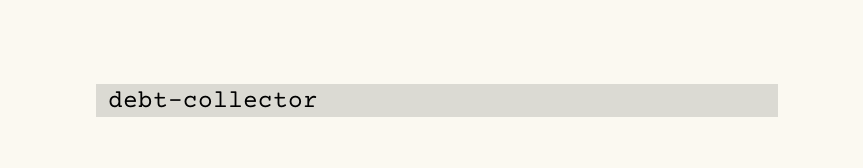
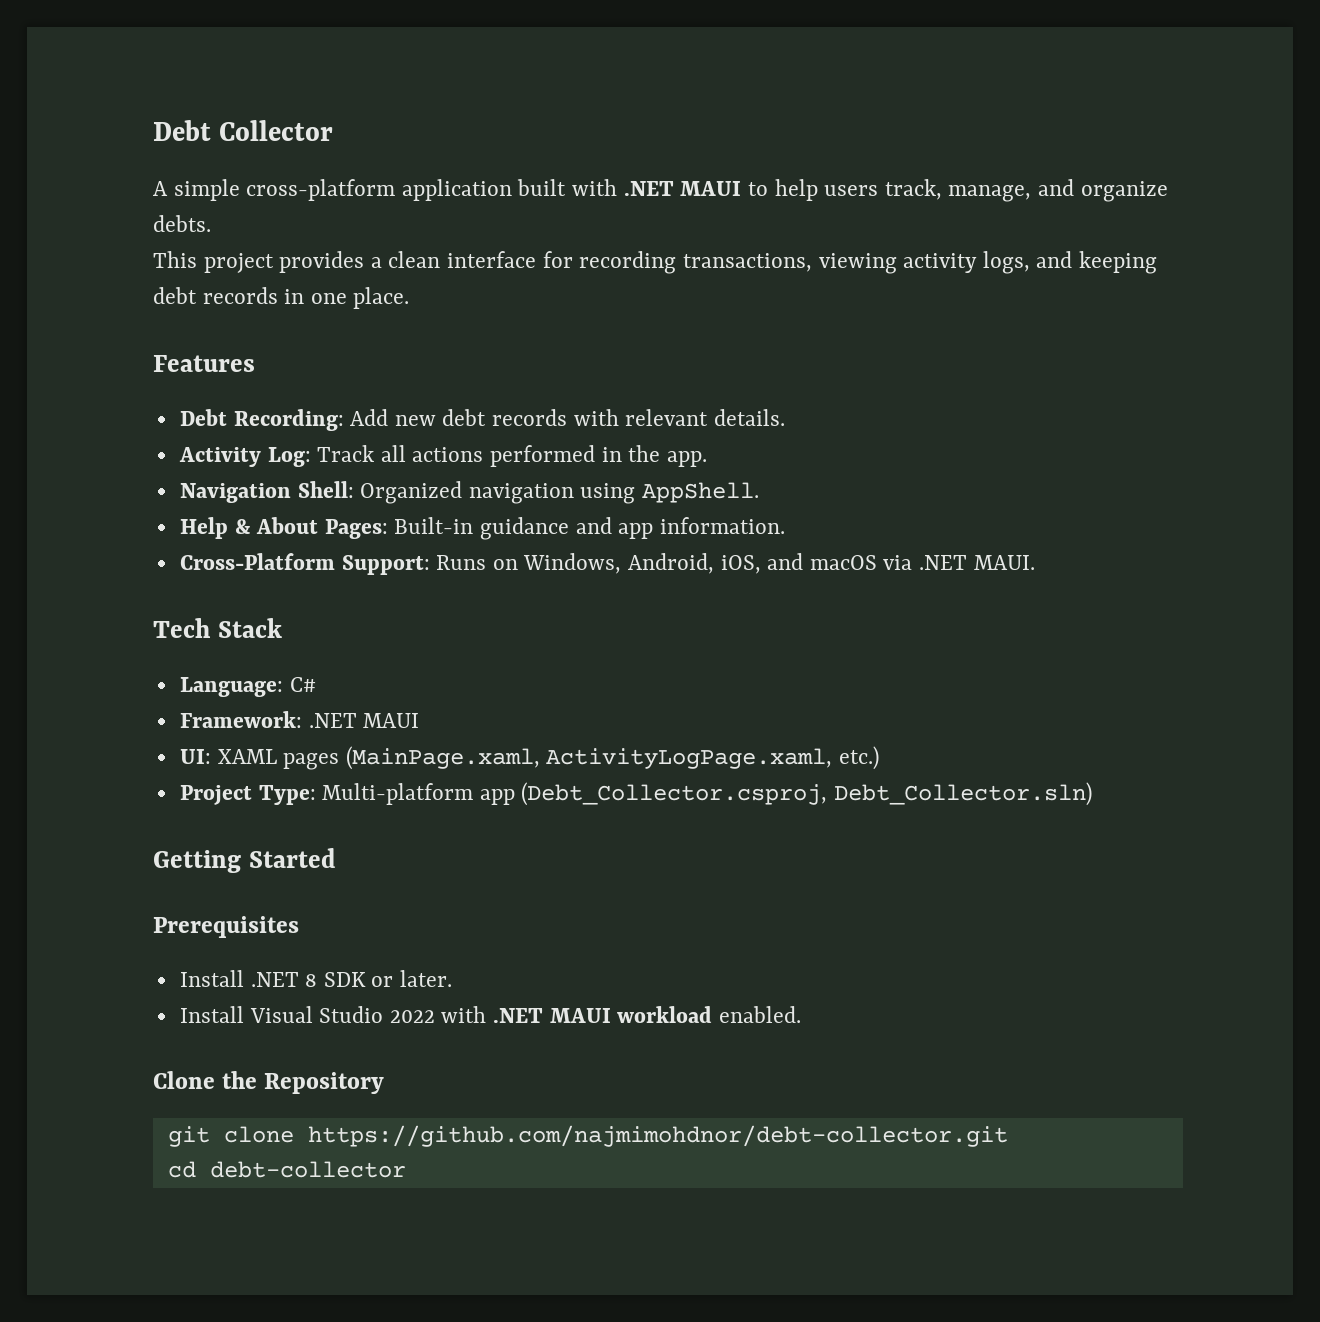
(108, 99) none -> [153,120,334,141] [153,179,1168,202] [153,215,211,232] [153,251,1157,274] [153,287,410,309] [153,355,255,372] [179,409,785,431] [178,445,707,467] [179,481,760,504] [179,517,785,540] [179,553,1035,575] [153,618,282,638] [179,677,316,697] [179,711,420,728] [179,746,880,770] [179,782,1093,806] [153,848,336,873] [153,916,299,938] [179,970,453,987] [179,1006,801,1023] [153,1071,385,1094] [167,1125,1008,1147] [167,1161,196,1178] Debt Collector // A simple cross-platform application built with .NET MAUI to help users track, manage, and organize debts. // This project provides a clean interface for recording transactions, viewing activity logs, and keeping debt records in one place. // Features // Debt Recording: Add new debt records with relevant details. // Activity Log: Track all actions performed in the app. // Navigation Shell: Organized navigation using AppShell. // Help & About Pages: Built-in guidance and app information. // Cross-Platform Support: Runs on Windows, Android, iOS, and macOS via .NET MAUI. // Tech Stack // Language: C# // Framework: .NET MAUI // UI: XAML pages (MainPage.xaml, ActivityLogPage.xaml, etc.) // Project Type: Multi-platform app (Debt_Collector.csproj, Debt_Collector.sln) // Getting Started // Prerequisites // Install .NET 8 SDK or later. // Install Visual Studio 2022 with .NET MAUI workload enabled. // Clone the Repository // git clone https://github.com/najmimohdnor/debt-collector.git // cd

